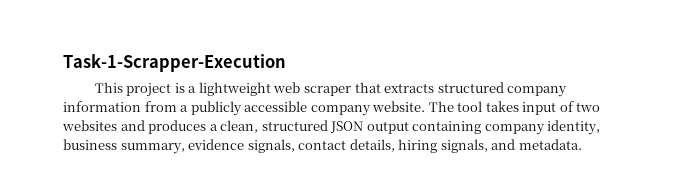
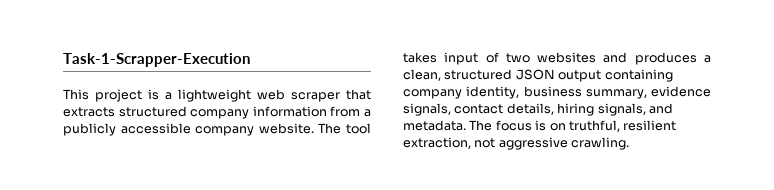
(582, 144) none -> [469,120,677,132] [403,137,630,150] The focus is on truthful, resilient extraction, not aggressive crawling.

